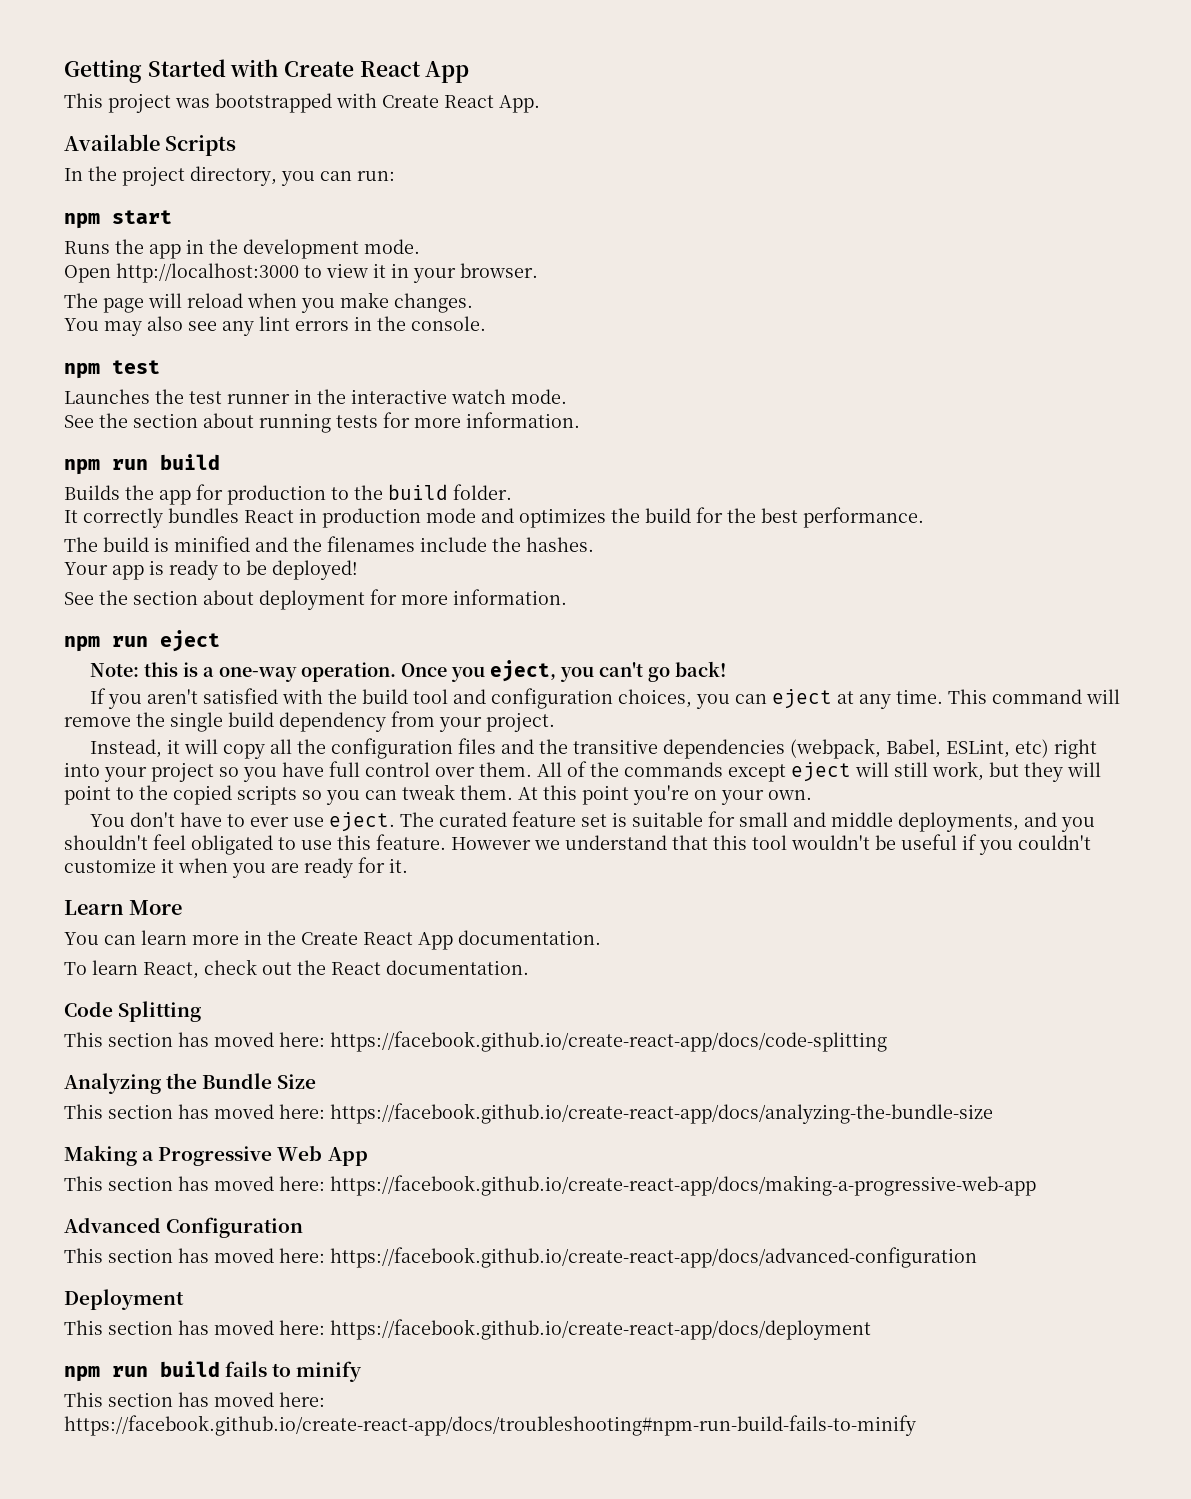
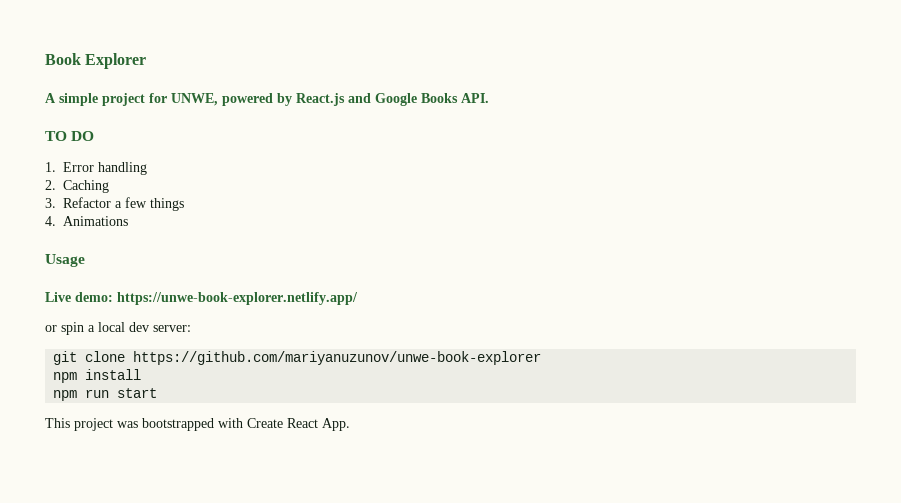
[64,59,470,83] Getting Started with Create React App -> [45,53,147,69] [45,93,489,106] [45,131,95,141] [45,162,147,175] [45,180,109,193] [45,197,184,211] [45,216,128,226] [45,254,85,267] [45,292,358,305] [45,322,191,335] [53,351,542,365] [53,369,142,383] [53,388,158,401] Book Explorer // A simple project for UNWE, powered by React.js and Google Books API. // TO DO // 1. Error handling // 2. Caching // 3. Refactor a few things // 4. Animations // Usage // Live demo: https://unwe-book-explorer.netlify.app/ // or spin a local dev server: // git clone https://github.com/mariyanuzunov/unwe-book-explorer // npm install // npm run start
[64,134,237,156] [64,166,395,186] [64,210,172,229] [64,239,420,259] [64,263,538,283] [64,292,473,313] [64,316,486,336] [64,360,160,379] [64,389,567,404] [64,412,580,433] [64,454,220,475] [64,484,512,505] [64,507,924,528] [64,536,594,552] [64,560,358,580] [64,589,567,610] [64,630,220,652] [90,660,727,682] [90,688,1121,709] [64,711,555,732] [90,738,1098,759] [64,761,1101,782] [64,784,812,805] [90,811,1096,832] [64,834,1091,855] [64,857,408,878] [64,900,183,915] [64,930,601,950] [64,959,529,979] [64,1001,202,1022] [64,1031,887,1052] [64,1073,317,1094] [64,1103,993,1124] [64,1145,368,1166] [64,1175,1036,1196] [64,1217,304,1238] [64,1247,977,1268] [64,1289,184,1310] [64,1319,871,1340] [64,1361,363,1382] [64,1392,325,1407] [64,1415,916,1436] // Available Scripts // In the project directory, you can run: // npm start // Runs the app in the development mode. // Open http://localhost:3000 to view it in your browser. // The page will reload when you make changes. // You may also see any lint errors in the console. // npm test // Launches the test runner in the interactive watch mode. // See the section about running tests for more information. // npm run build // Builds the app for production to the build folder. // It correctly bundles React in production mode and optimizes the build for the best performance. // The build is minified and the filenames include the hashes. // Your app is ready to be deployed! // See the section about deployment for more information. // npm run eject // Note: this is a one-way operation. Once you eject, you can't go back! // If you aren't satisfied with the build tool and configuration choices, you can eject at any time. This command will remove the single build dependency from your project. // Instead, it will copy all the configuration files and the transitive dependencies (webpack, Babel, ESLint, etc) right into your project so you have full control over them. All of the commands except eject will still work, but they will point to the copied scripts so you can tweak them. At this point you're on your own. // You don't have to ever use eject. The curated feature set is suitable for small and middle deployments, and you shouldn't feel obligated to use this feature. However we understand that this tool wouldn't be useful if you couldn't customize it when you are ready for it. // Learn More // You can learn more in the Create React App documentation. // To learn React, check out the React documentation. // Code Splitting // This section has moved here: https://facebook.github.io/create-react-app/docs/code-splitting // Analyzing the Bundle Size // This section has moved here: https://facebook.github.io/create-react-app/docs/analyzing-the-bundle-size // Making a Progressive Web App // This section has moved here: https://facebook.github.io/create-react-app/docs/making-a-progressive-web-app // Advanced Configuration // This section has moved here: https://facebook.github.io/create-react-app/docs/advanced-configuration // Deployment // This section has moved here: https://facebook.github.io/create-react-app/docs/deployment // npm run build fails to minify // This section has moved here: https://facebook.github.io/create-react-app/docs/troubleshooting#npm-run-build-fails-to-minify -> (350, 424) none

